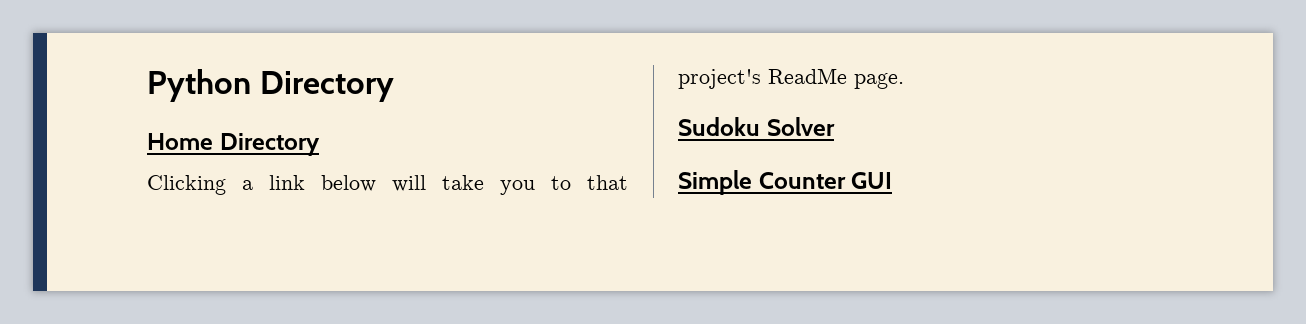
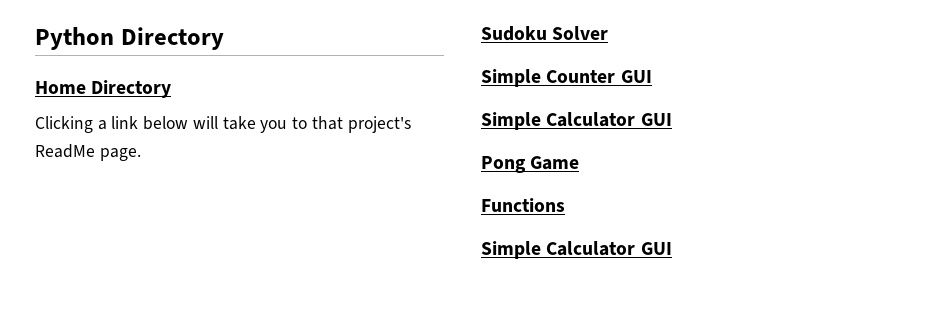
(893, 180) none -> [481,112,672,130] [481,156,580,173] [481,198,565,212] [481,241,672,259] // Simple Calculator GUI // Pong Game // Functions // Simple Calculator GUI

